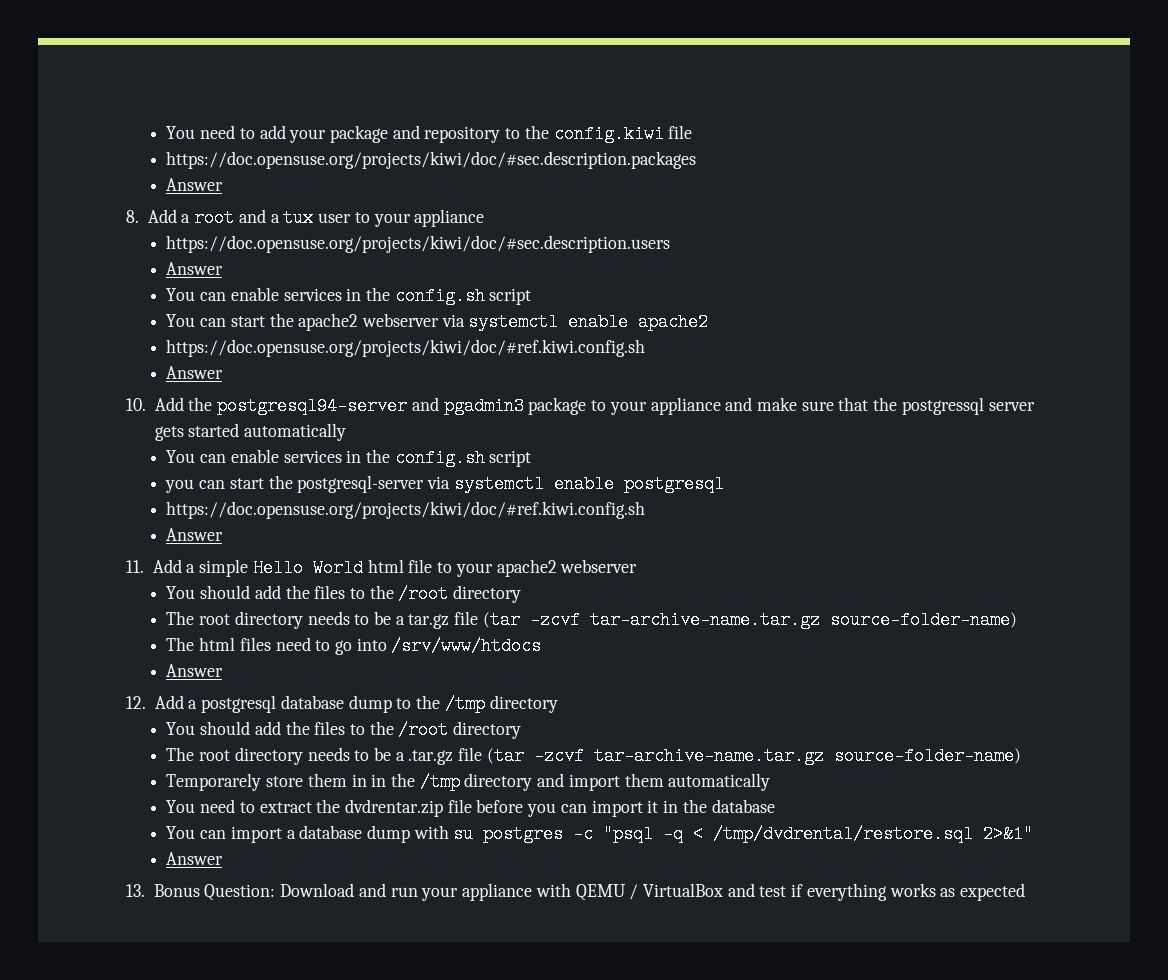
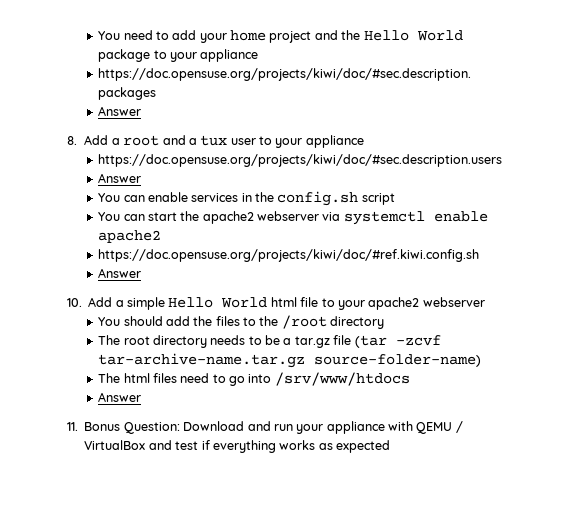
[330,125,693,143] package and repository to the config.kiwi file -> [230,30,463,43] [98,49,259,62] home project and the Hello World package to your appliance
[188,397,1035,415] [154,423,347,441] [166,449,532,467] [165,475,724,493] [166,501,646,519] [166,528,224,541] [126,559,182,573] the postgresql94-server and pgadmin3 package to your appliance and make sure that the postgressql server gets started automatically // You can enable services in the config.sh script // you can start the postgresql-server via systemctl enable postgresql // https://doc.opensuse.org/projects/kiwi/doc/#ref.kiwi.config.sh // Answer // 11. Add -> (113, 302) none
[126,695,558,713] [166,721,522,739] [166,747,1021,765] [166,773,771,791] [166,799,775,817] [166,825,1034,843] [166,852,224,865] [126,884,145,897] 12. Add a postgresql database dump to the /tmp directory // You should add the files to the /root directory // The root directory needs to be a .tar.gz file (tar -zcvf tar-archive-name.tar.gz source-folder-name) // Temporarely store them in in the /tmp directory and import them automatically // You need to extract the dvdrentar.zip file before you can import it in the database // You can import a database dump with su postgres -c "psql -q < /tmp/dvdrental/restore.sql 2>&1" // Answer // 13. -> [67,422,78,431] 11.

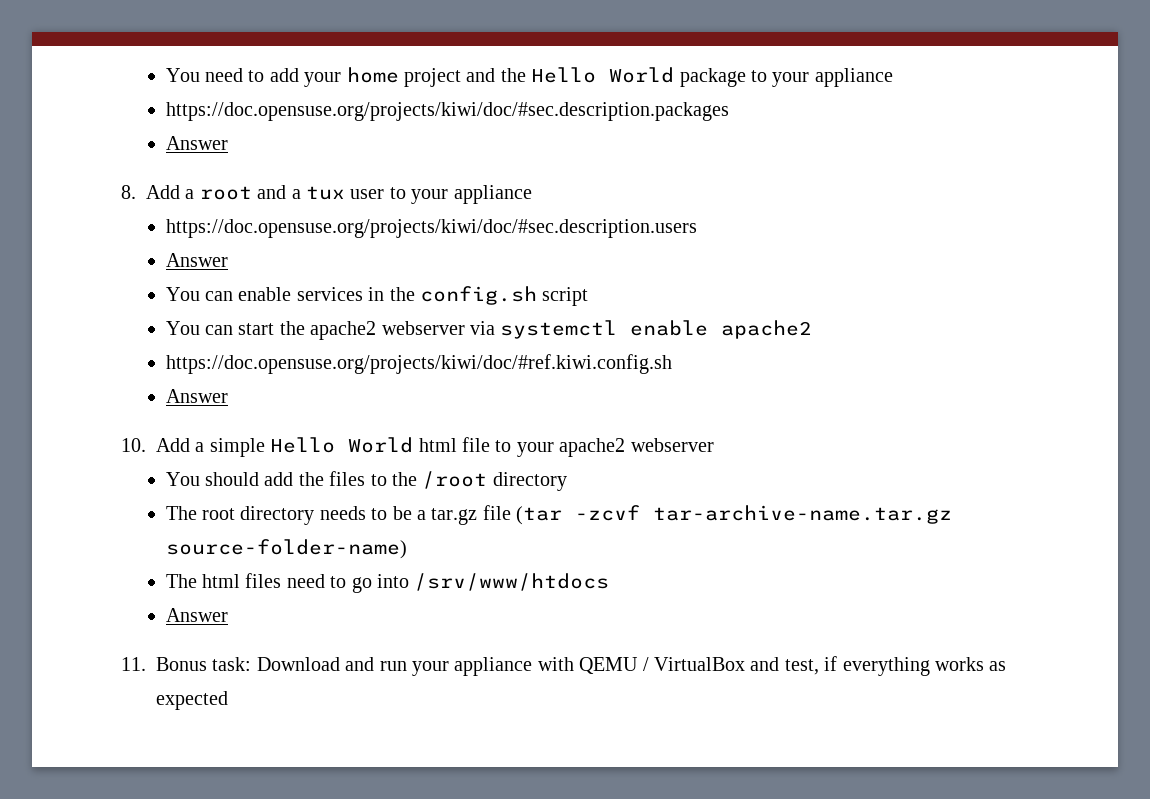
[123,422,180,434] Question: -> [212,657,252,671] task:
[175,441,199,450] test -> [784,659,819,675] test,

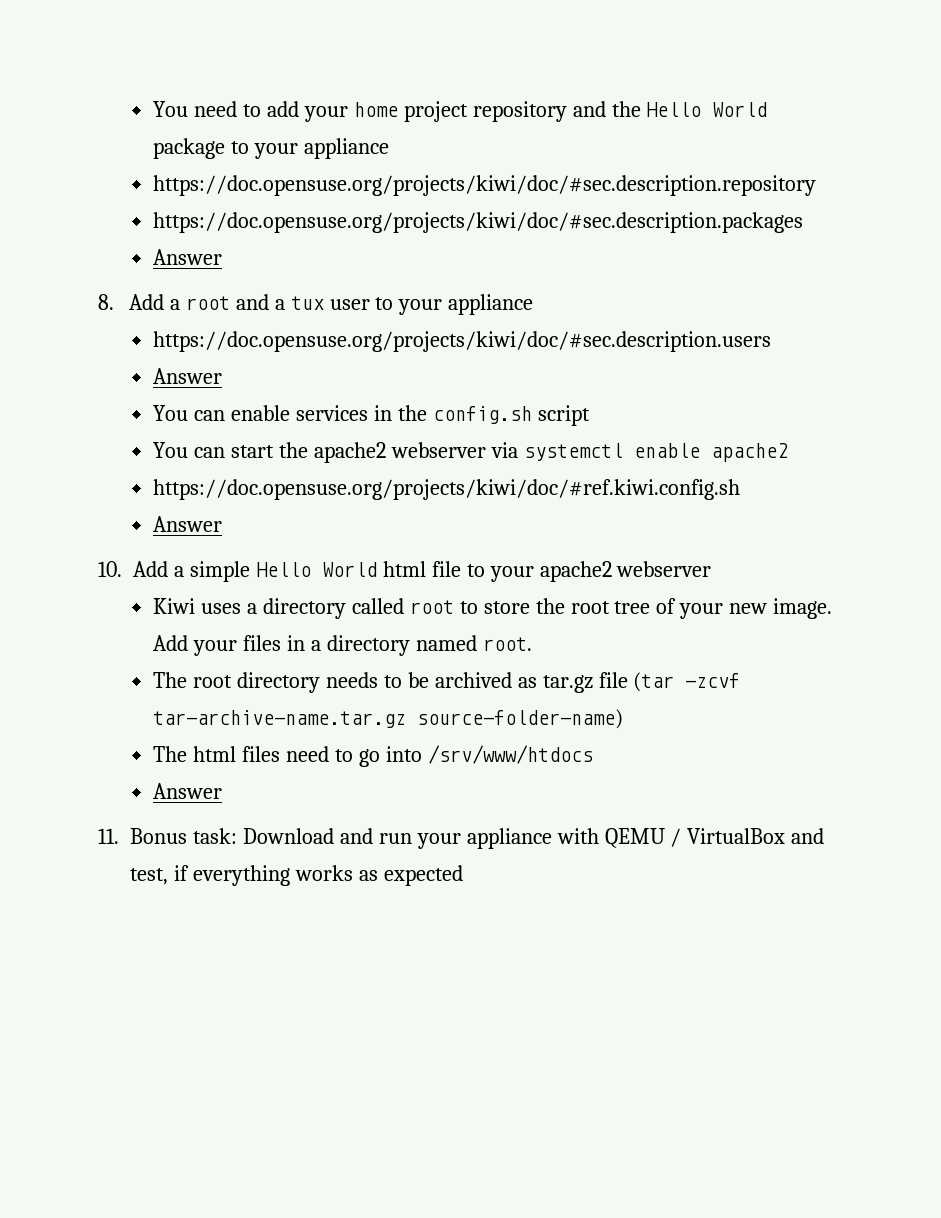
(462, 77) none -> [472,101,567,122] repository
(893, 77) none -> [153,175,817,196] // https://doc.opensuse.org/projects/kiwi/doc/#sec.description.repository
[165,471,567,491] You should add the files to the /root directory -> [153,598,833,619] [153,635,532,656] Kiwi uses a directory called root to store the root tree of your new image. Add your files in a directory named root.
[417,510,427,520] a -> [434,672,537,688] archived as

